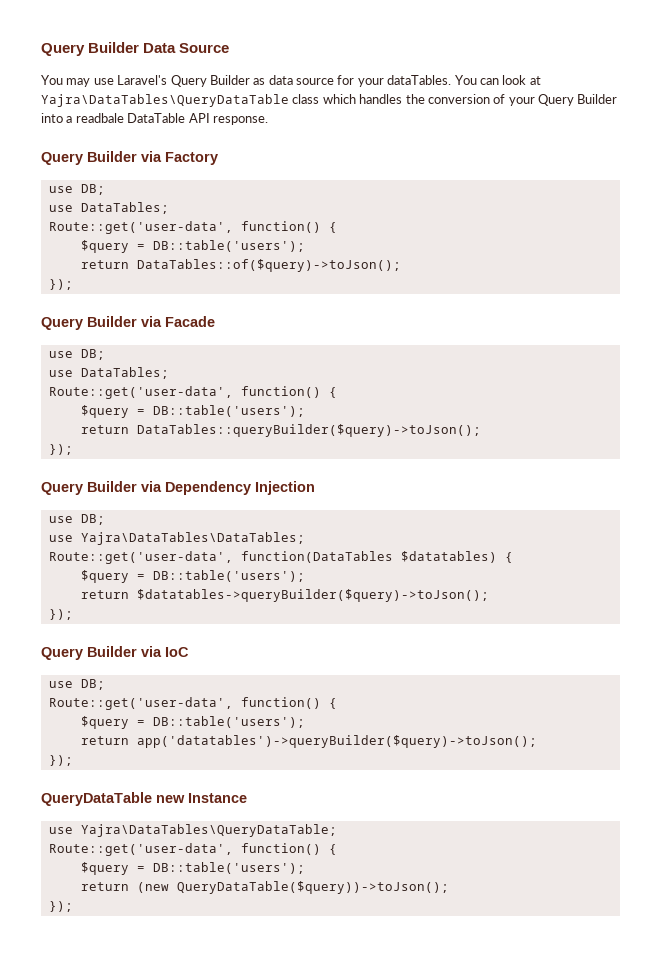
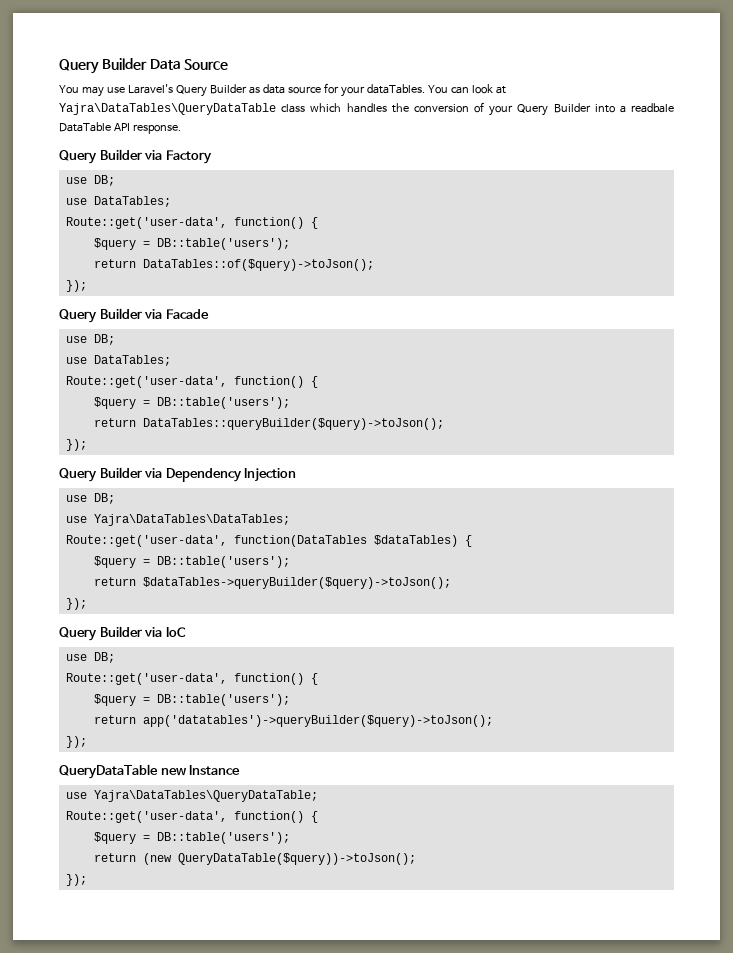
[400,551,513,563] [80,570,305,583] [80,589,489,602] $datatables) { // $query = DB::table('users'); // return $datatables->queryBuilder($query)->toJson(); -> [373,535,472,547] [93,556,290,568] [93,577,451,589] $dataTables) { // $query = DB::table('users'); // return $dataTables->queryBuilder($query)->toJson();

